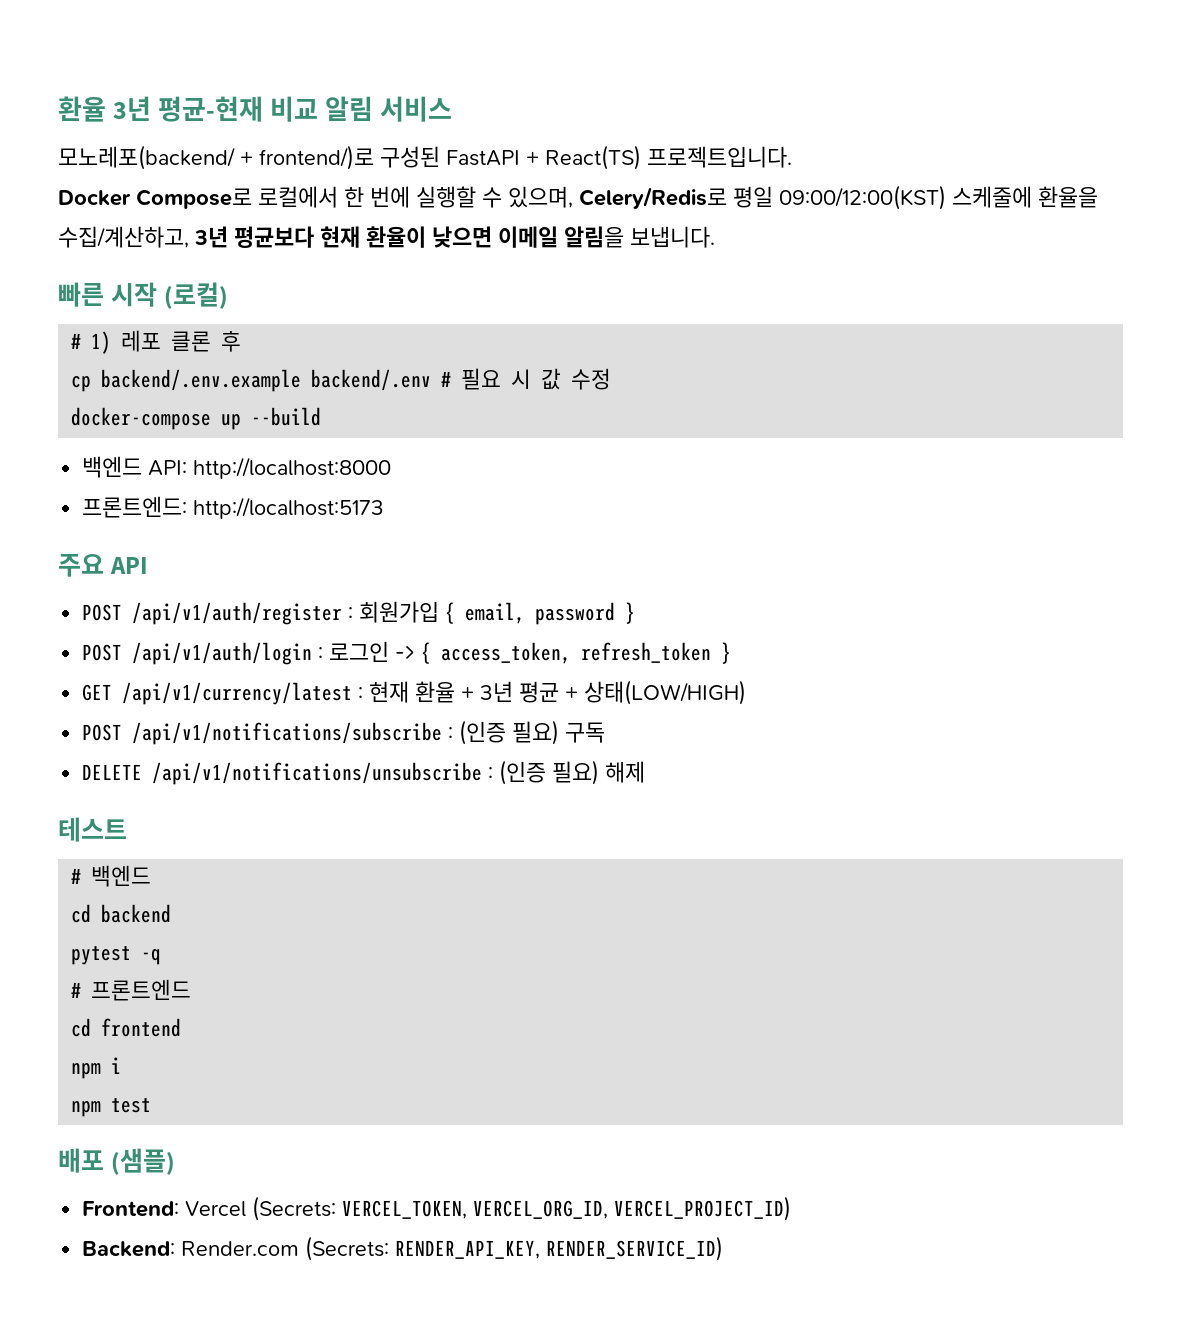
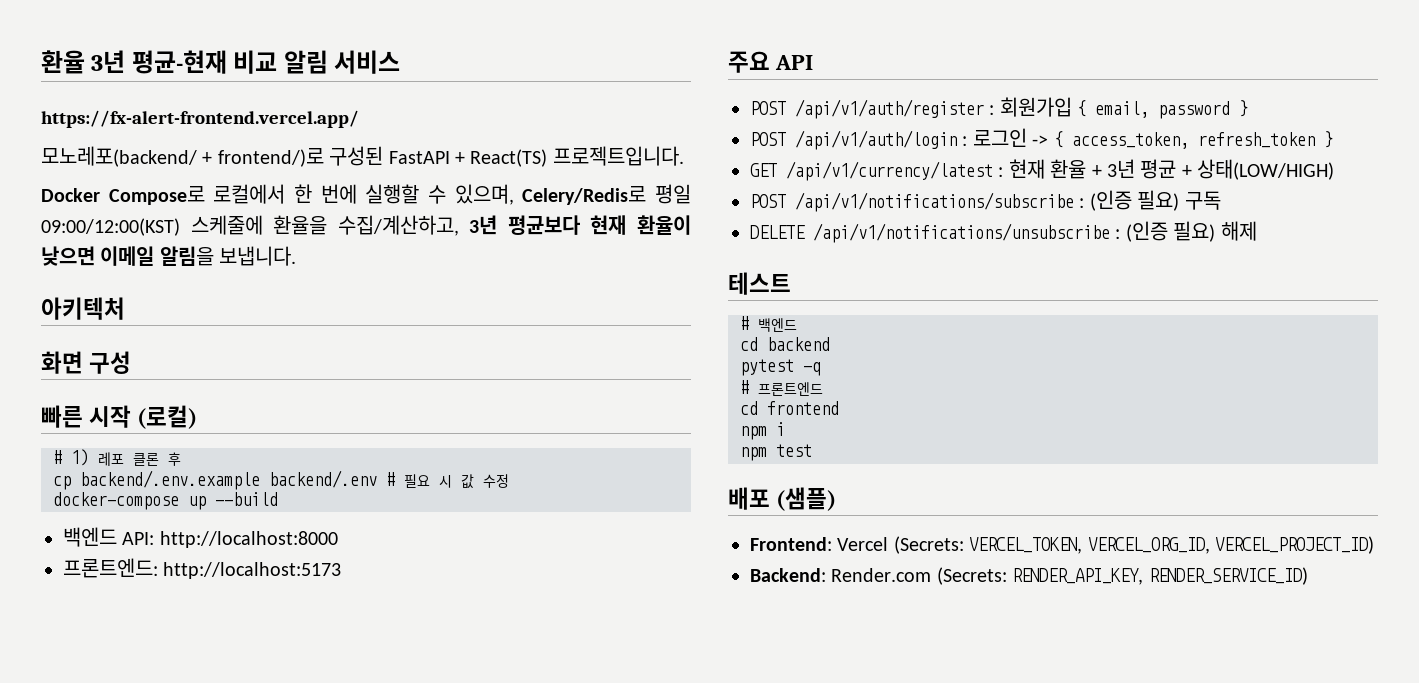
(453, 109) none -> [41,110,359,128] // https://fx-alert-frontend.vercel.app/
(715, 237) none -> [41,297,125,320] [41,351,132,374] // 아키텍처 // 화면 구성

